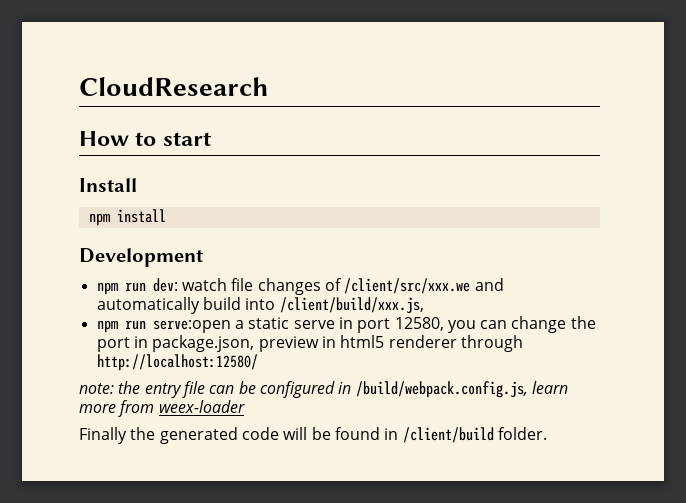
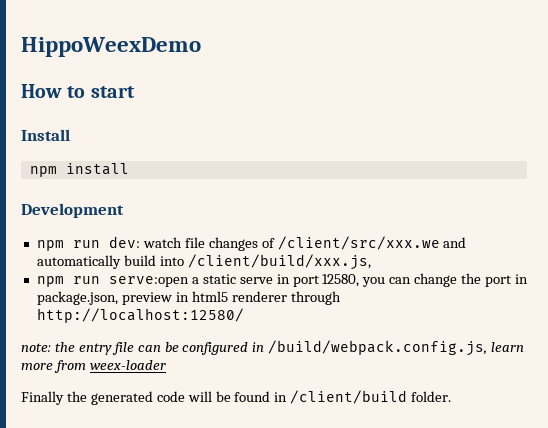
[79,77,269,96] CloudResearch -> [21,37,201,57] HippoWeexDemo

